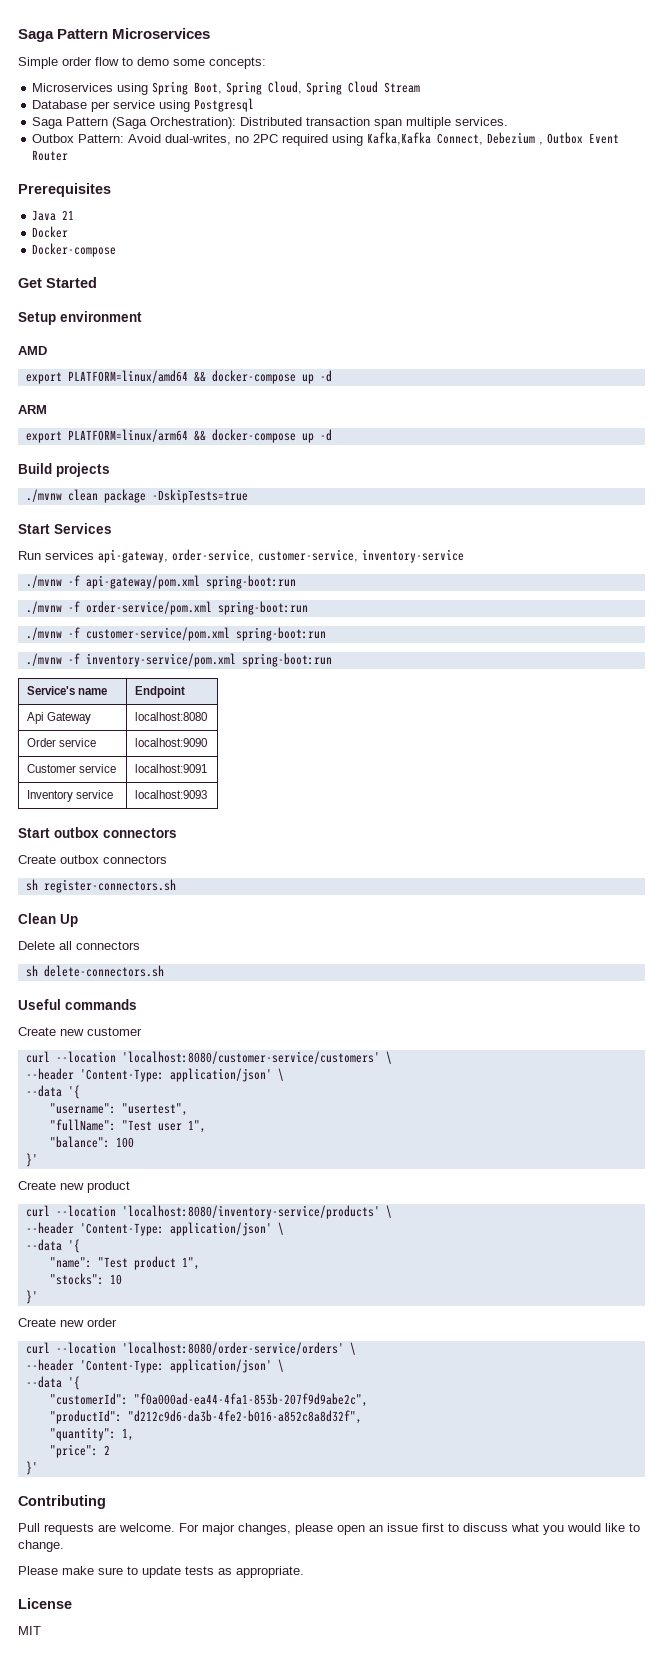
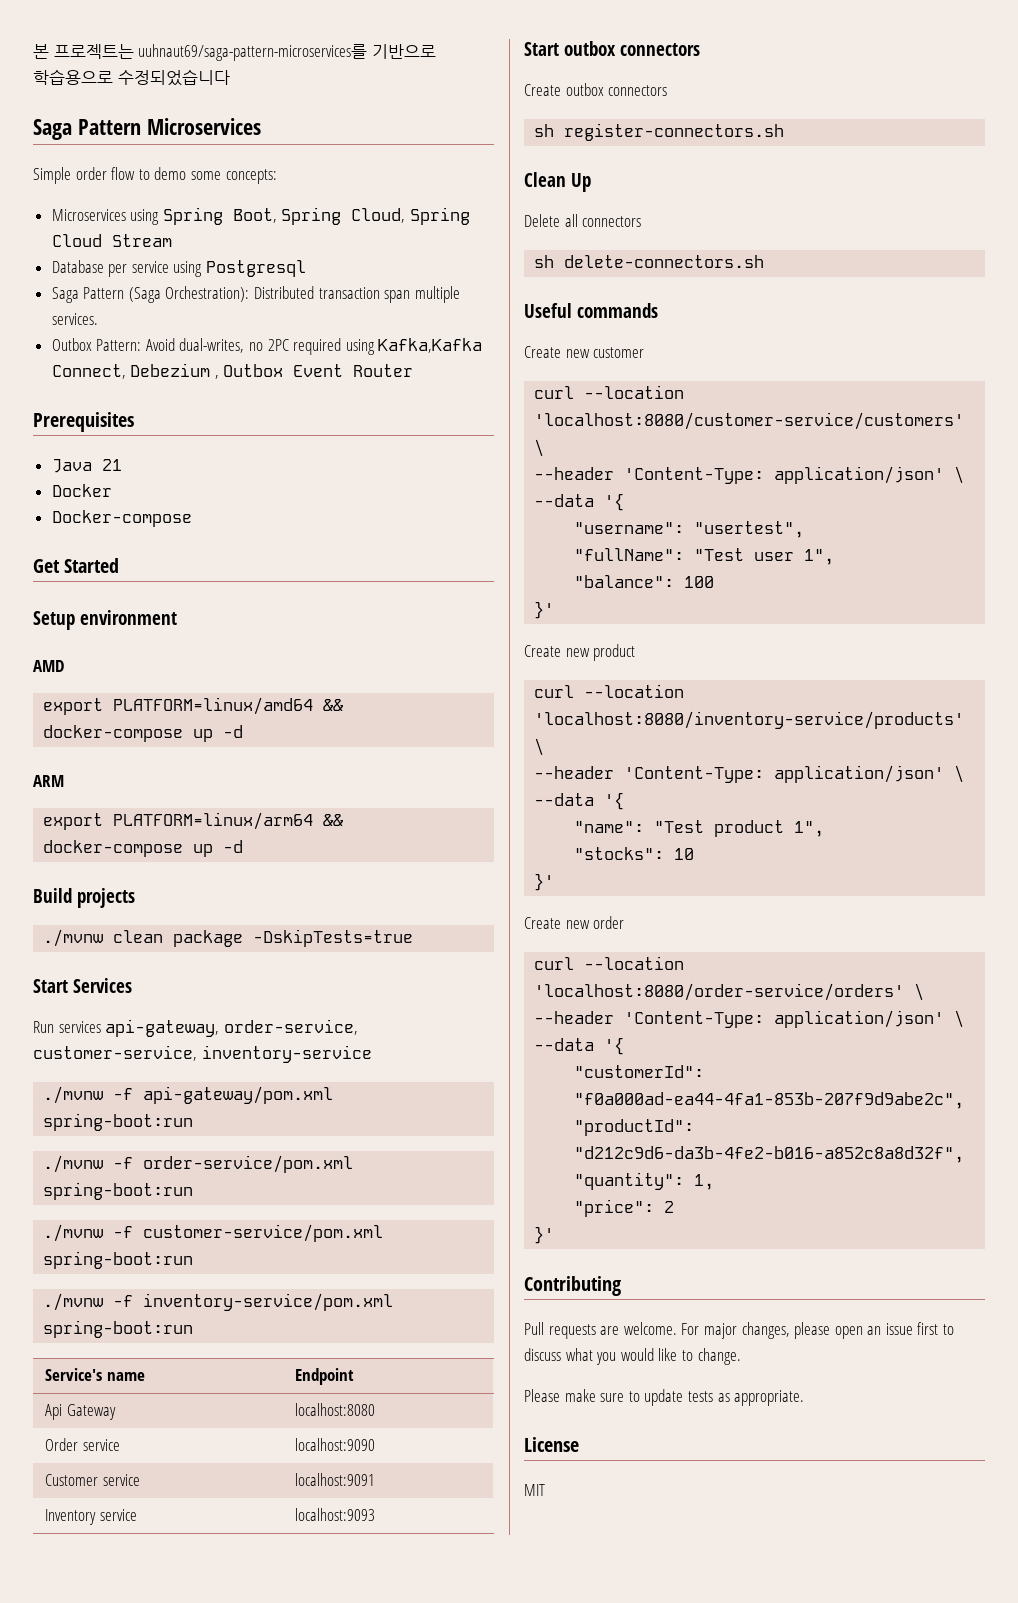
(18, 35) none -> [33,44,436,61] [33,69,230,86] 본 프로젝트는 uuhnaut69/saga-pattern-microservices를 기반으로 학습용으로 수정되었습니다 //

